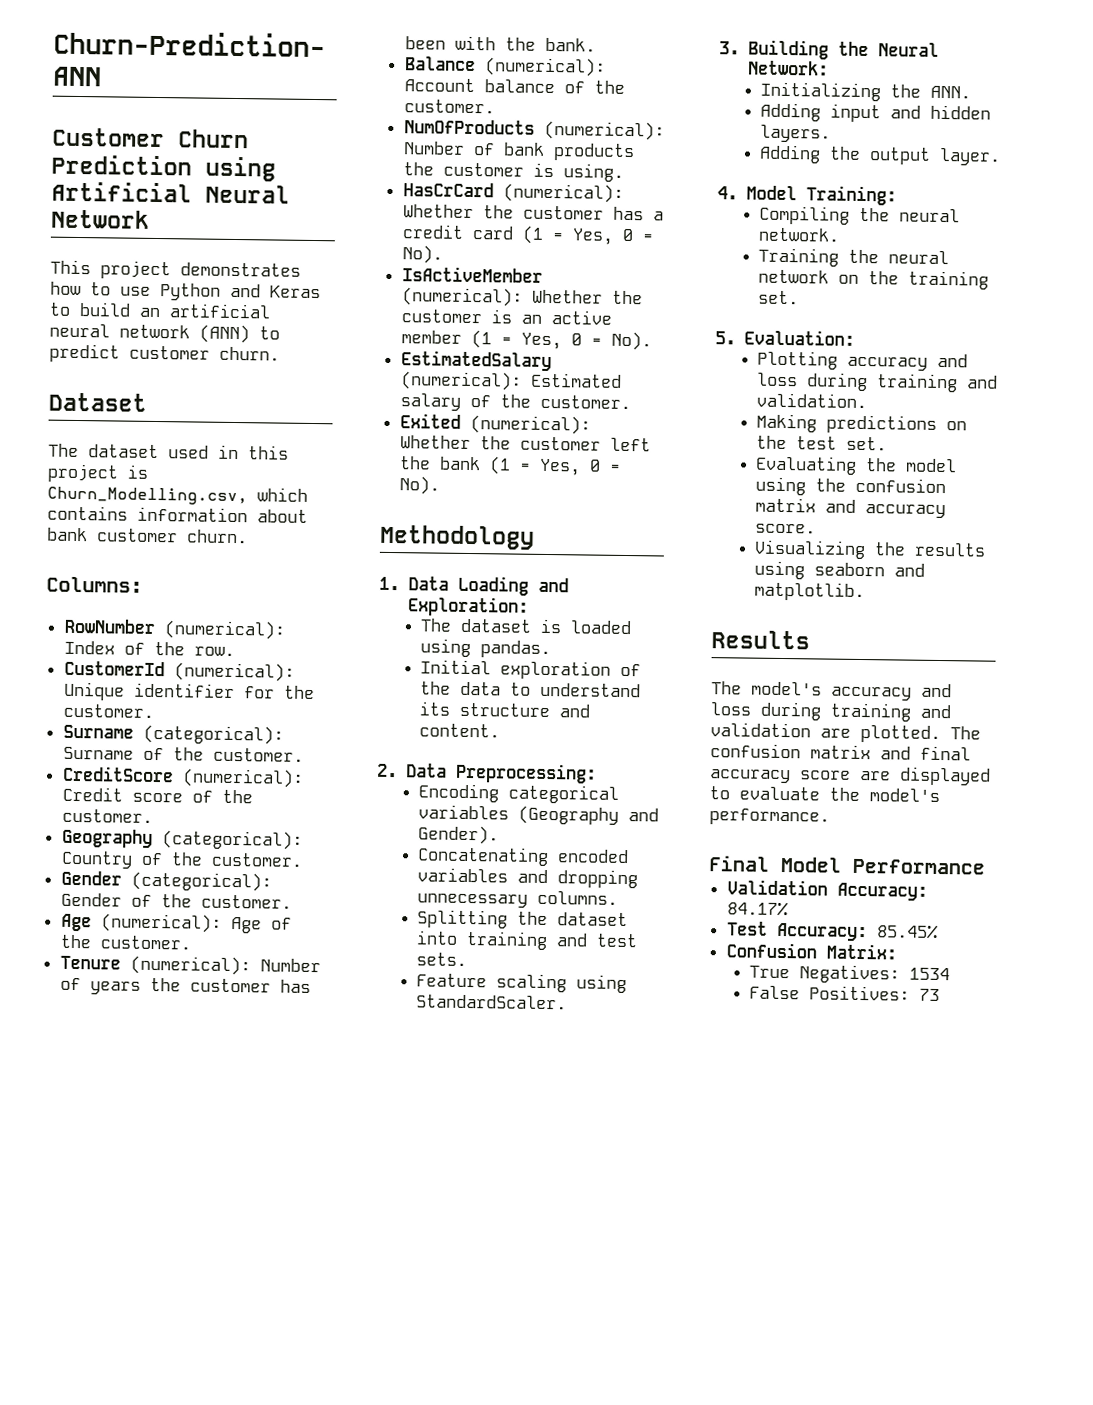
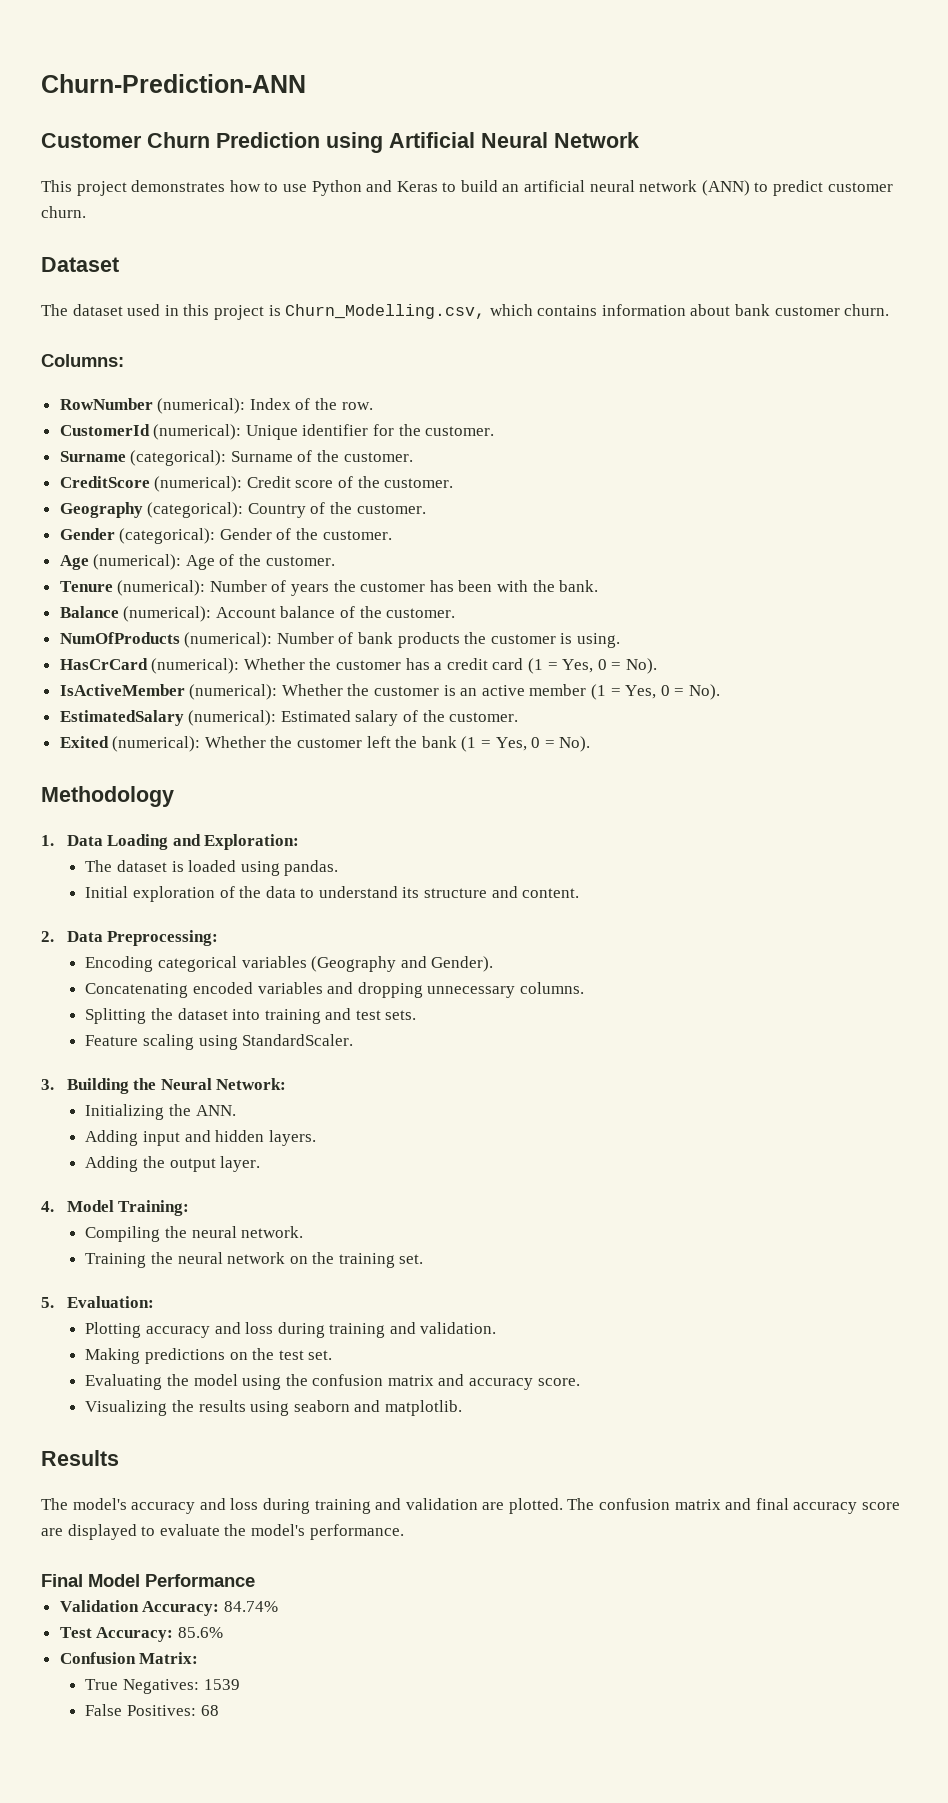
[726,901,789,917] 84.17% -> [223,1601,278,1612] 84.74%
[876,924,939,940] 85.45% -> [177,1627,223,1638] 85.6%
[908,967,950,981] 1534 -> [203,1679,240,1690] 1539
[918,988,940,1002] 73 -> [200,1705,219,1716] 68

